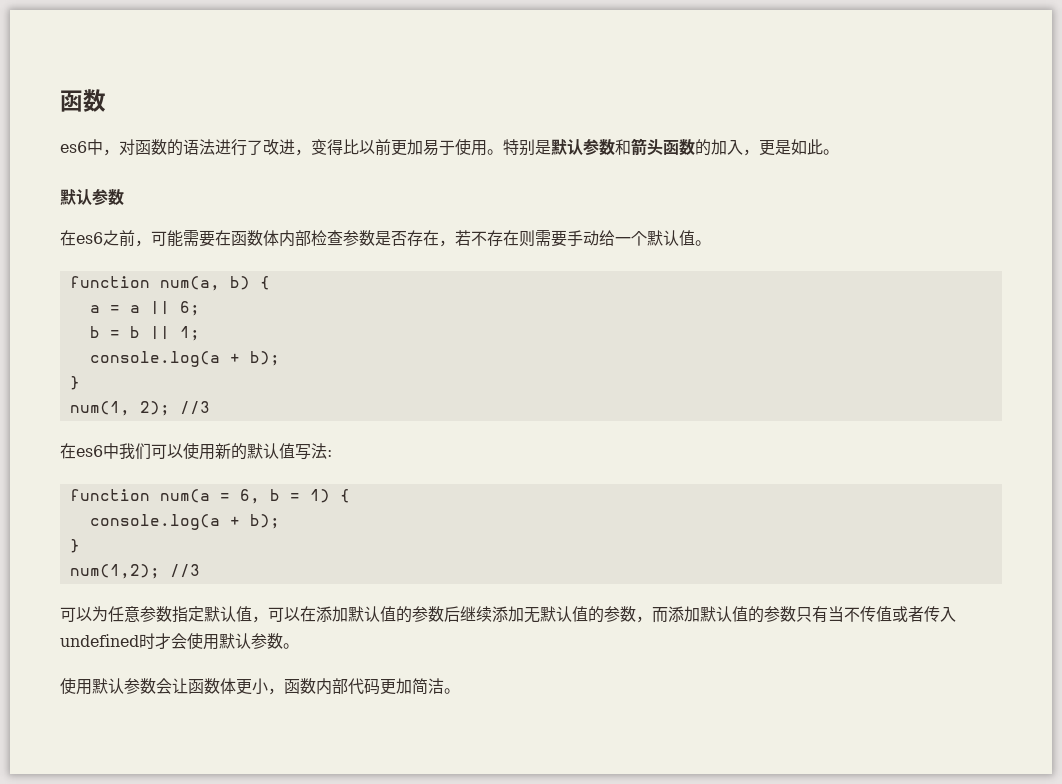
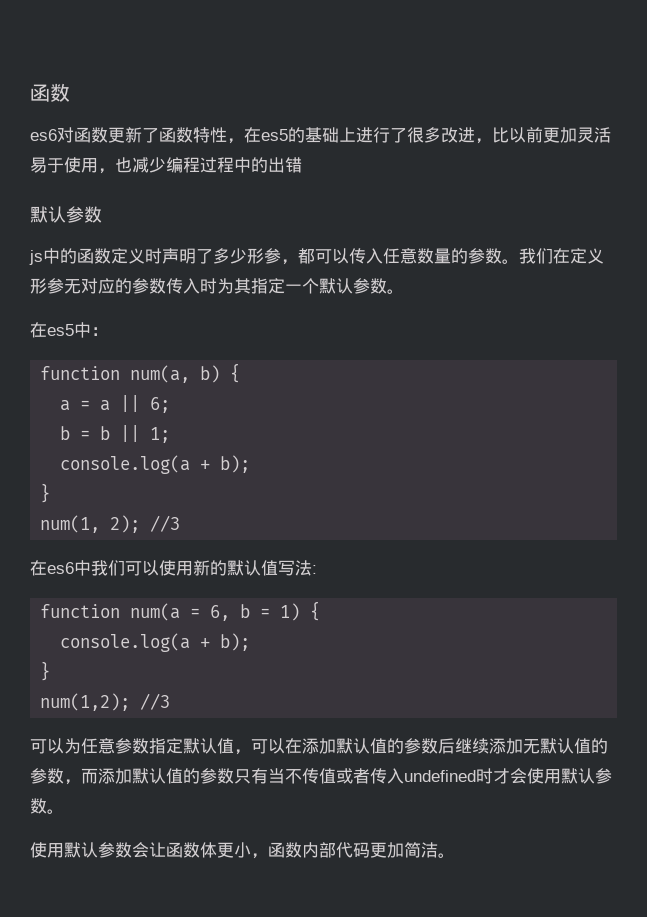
[87,139,343,156] 中，对函数的语法进行了改进，变得 -> [57,127,492,144] 对函数更新了函数特性，在es5的基础上进行了很多改进，
(423, 147) none -> [577,127,611,143] 灵活
[487,138,839,156] [60,189,124,206] [60,230,615,247] 。特别是默认参数和箭头函数的加入，更是如此。 // 默认参数 // 在es6之前，可能需要在函数体内部检查参数是否存在，若不存在则需要手动给 -> [98,157,302,174] [30,206,102,223] [29,248,604,265] [30,278,285,294] ，也减少编程过程中的出错 // 默认参数 // js中的函数定义时声明了多少形参，都可以传入任意数量的参数。我们在定义形参无对应的参数传入时为其指定
[679,230,711,246] 值。 -> [353,278,404,294] [30,322,108,338] 参数。 // 在es5中：

